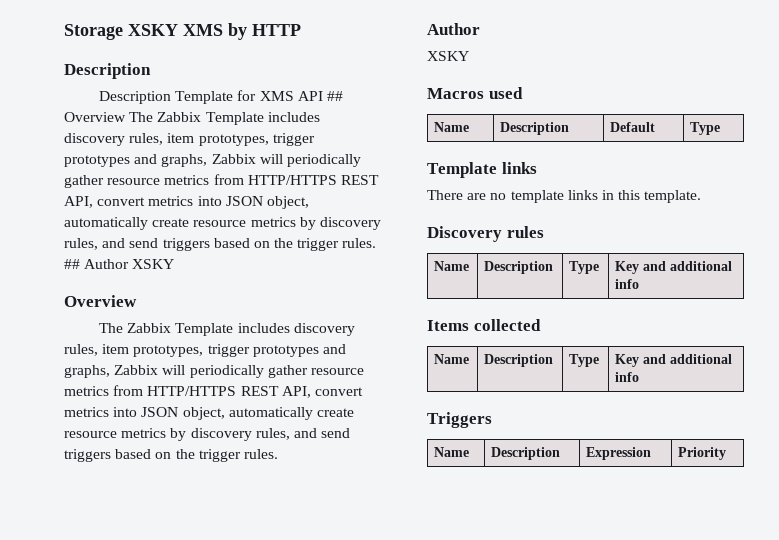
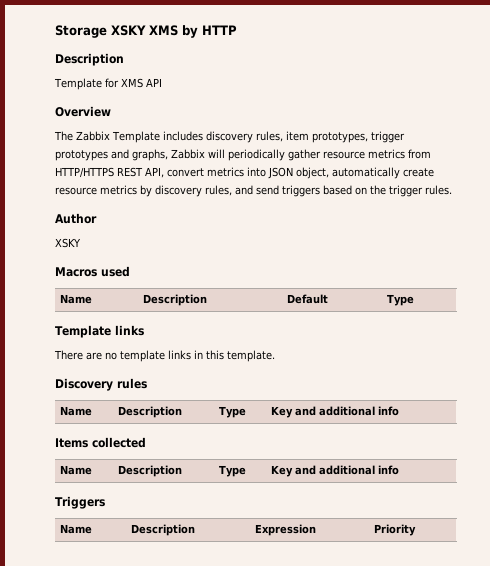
[99,91,172,104] Description -> (124, 59) none
[327,91,344,101] [64,112,320,125] [64,133,315,146] [64,154,361,167] [64,174,379,188] [64,196,309,209] [64,217,381,230] [64,238,377,251] [64,259,175,269] ## Overview The Zabbix Template includes discovery rules, item prototypes, trigger prototypes and graphs, Zabbix will periodically gather resource metrics from HTTP/HTTPS REST API, convert metrics into JSON object, automatically create resource metrics by discovery rules, and send triggers based on the trigger rules. ## Author XSKY -> (162, 82) none

